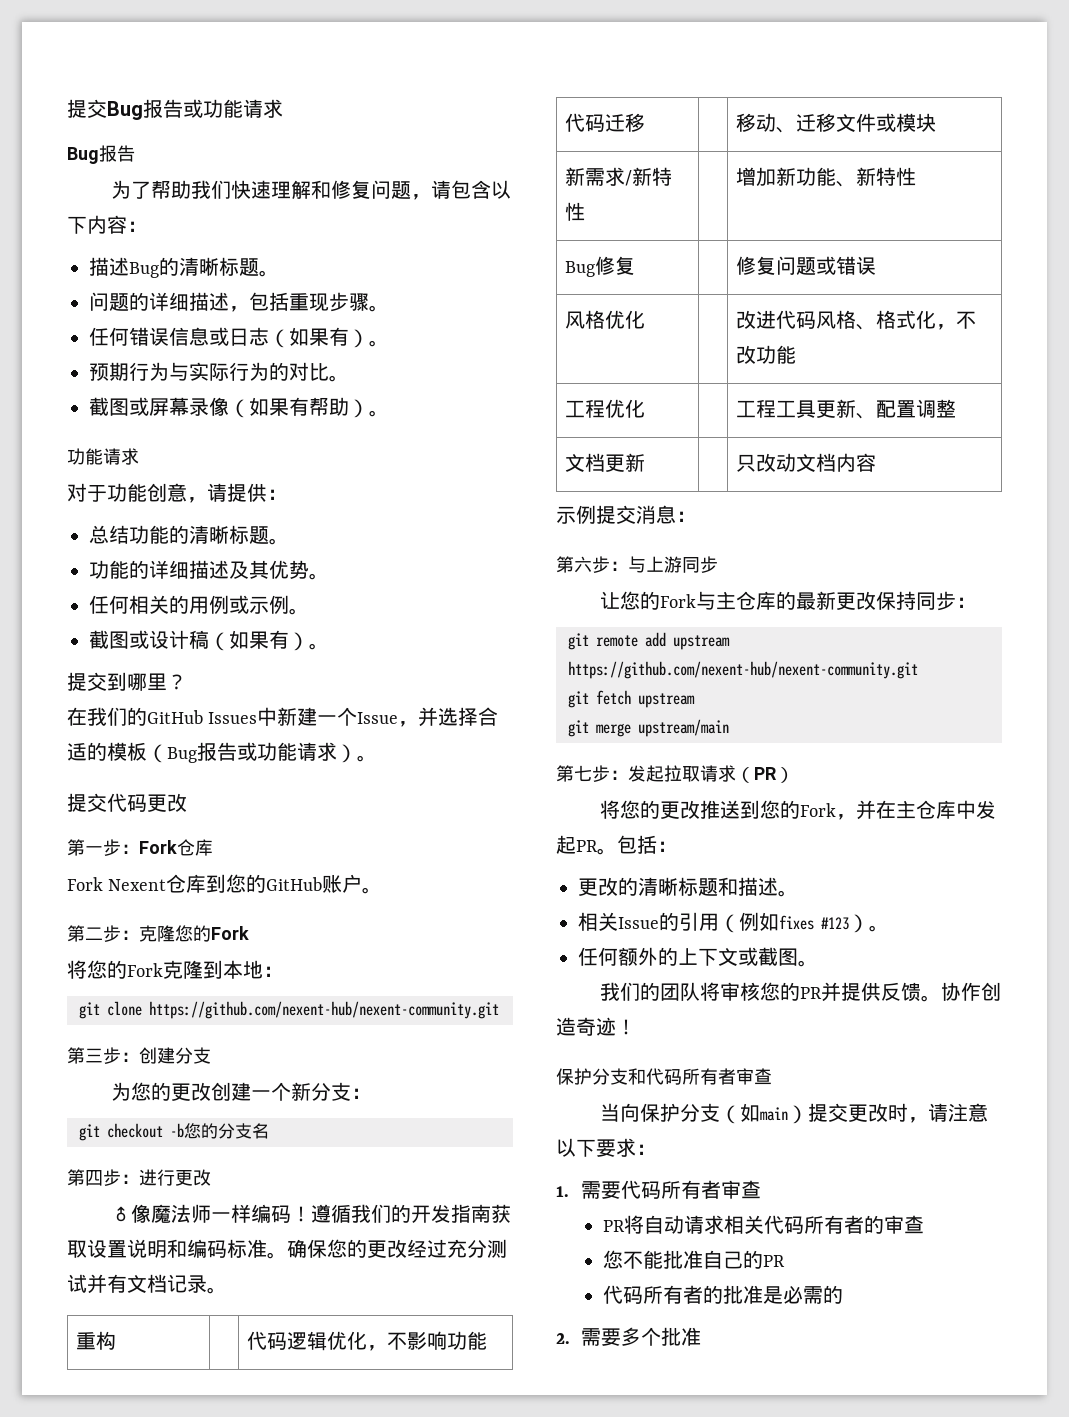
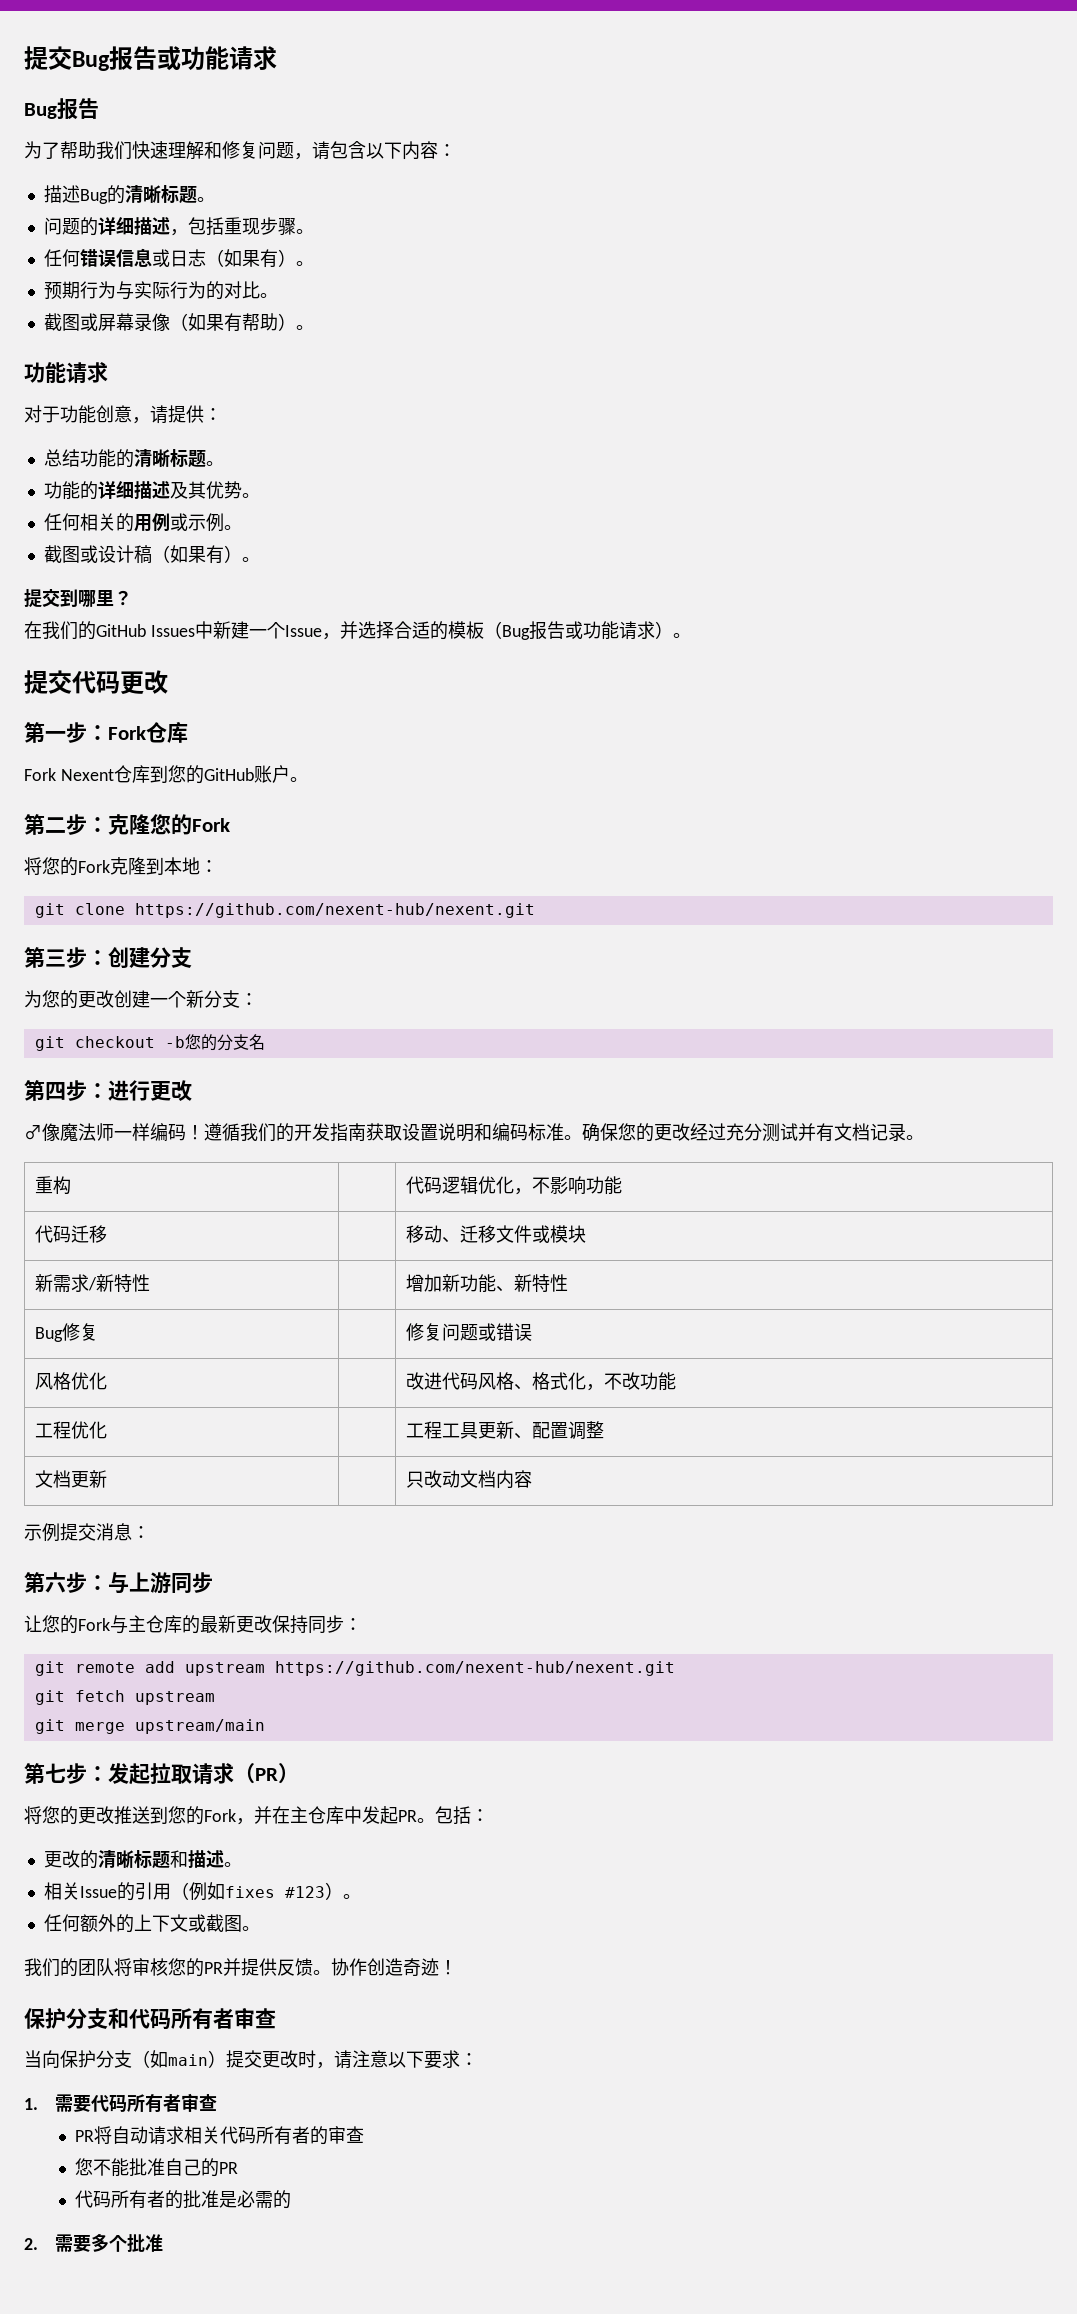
[149,1001,499,1019] https://github.com/nexent-hub/nexent-community.git -> [134,903,535,918] https://github.com/nexent-hub/nexent.git
[568,661,918,679] https://github.com/nexent-hub/nexent-community.git -> [274,1661,675,1676] https://github.com/nexent-hub/nexent.git

